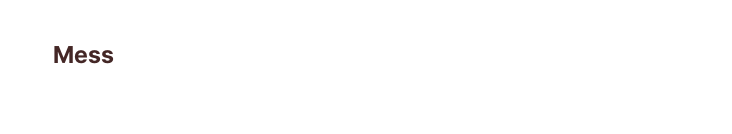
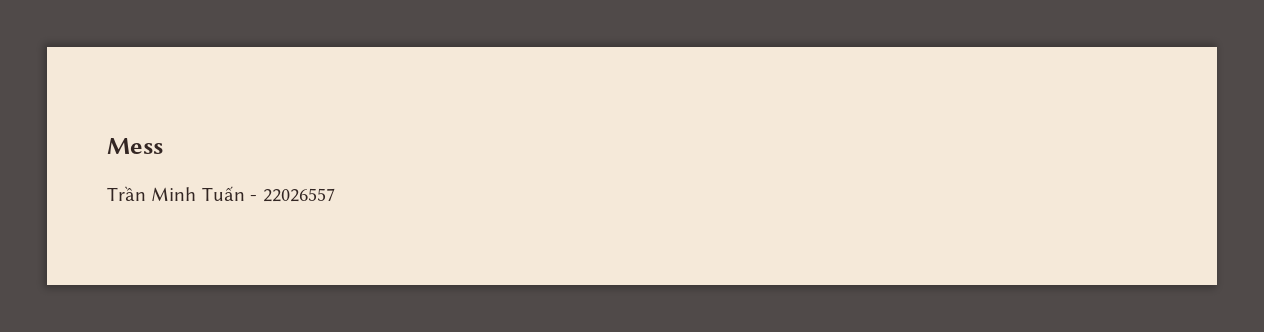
(114, 55) none -> [107,186,335,202] // Trần Minh Tuấn - 22026557

